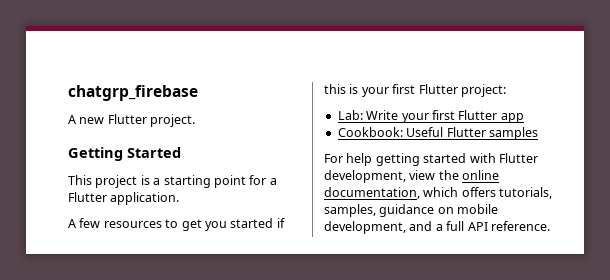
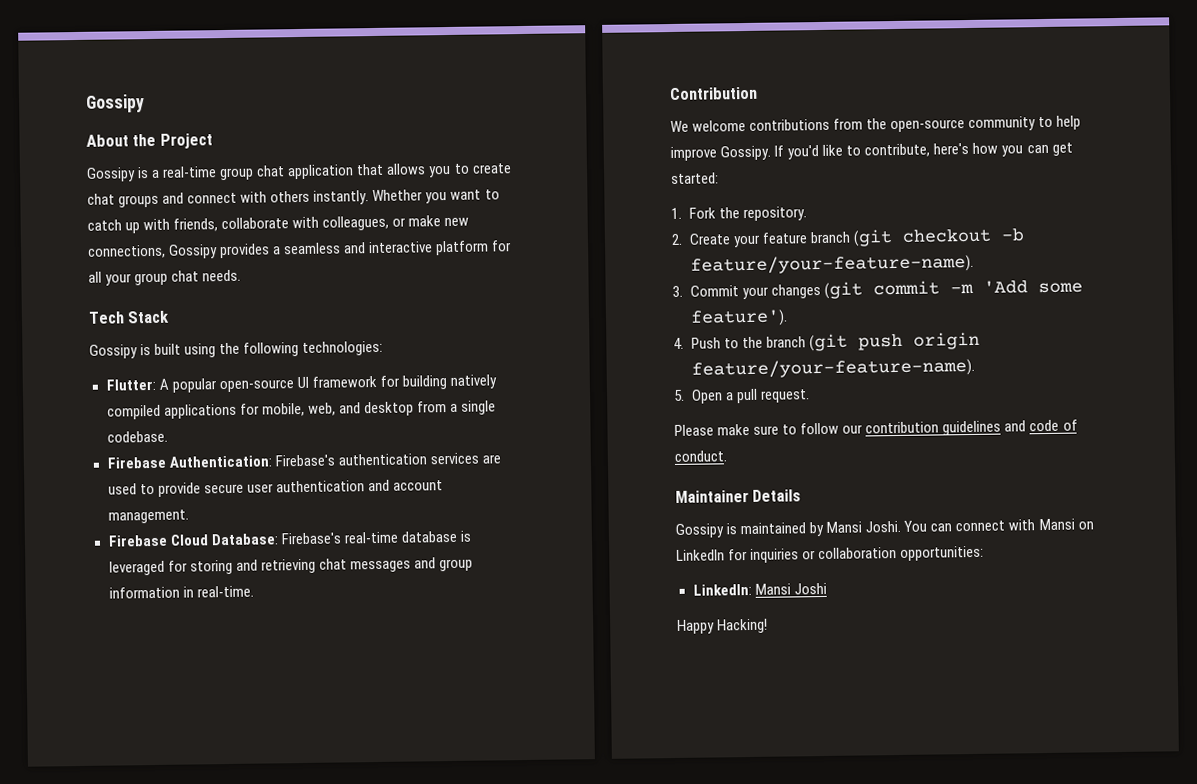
[68,85,198,101] [68,114,196,127] [68,147,181,161] [68,175,277,188] [68,192,180,205] [68,218,285,231] [324,84,506,97] [337,110,524,123] [337,127,538,140] [324,153,538,166] [324,170,500,183] [324,187,553,199] [324,204,499,217] [324,221,550,234] chatgrp_firebase // A new Flutter project. // Getting Started // This project is a starting point for a Flutter application. // A few resources to get you started if this is your first Flutter project: // Lab: Write your first Flutter app // Cookbook: Useful Flutter samples // For help getting started with Flutter development, view the online documentation, which offers tutorials, samples, guidance on mobile development, and a full API reference. -> [85,94,145,113] [86,133,213,149] [86,163,512,182] [87,189,500,208] [87,215,470,234] [87,240,513,259] [88,269,242,286] [88,310,171,324] [89,340,384,359] [105,374,497,393] [106,400,496,420] [106,430,168,443] [106,452,501,469] [107,479,443,497] [107,509,189,524] [107,530,472,547] [108,557,473,576] [108,585,254,599] [669,86,758,101] [670,115,1082,133] [670,142,1073,162] [671,172,719,185] [671,206,807,222] [671,228,1025,248] [689,253,974,275] [672,280,1083,300] [689,309,788,327] [673,331,980,352] [690,357,975,379] [673,388,810,404] [674,419,1078,436] [674,450,727,462] [675,489,802,503] [675,518,1094,538] [676,545,985,563] [692,582,827,596] [677,618,769,634] Gossipy // About the Project // Gossipy is a real-time group chat application that allows you to create chat groups and connect with others instantly. Whether you want to catch up with friends, collaborate with colleagues, or make new connections, Gossipy provides a seamless and interactive platform for all your group chat needs. // Tech Stack // Gossipy is built using the following technologies: // Flutter: A popular open-source UI framework for building natively compiled applications for mobile, web, and desktop from a single codebase. // Firebase Authentication: Firebase's authentication services are used to provide secure user authentication and account management. // Firebase Cloud Database: Firebase's real-time database is leveraged for storing and retrieving chat messages and group information in real-time. // Contribution // We welcome contributions from the open-source community to help improve Gossipy. If you'd like to contribute, here's how you can get started: // 1. Fork the repository. // 2. Create your feature branch (git checkout -b feature/your-feature-name). // 3. Commit your changes (git commit -m 'Add some feature'). // 4. Push to the branch (git push origin feature/your-feature-name). // 5. Open a pull request. // Please make sure to follow our contribution guidelines and code of conduct. // Maintainer Details // Gossipy is maintained by Mansi Joshi. You can connect with Mansi on LinkedIn for inquiries or collaboration opportunities: // LinkedIn: Mansi Joshi // Happy Hacking!

